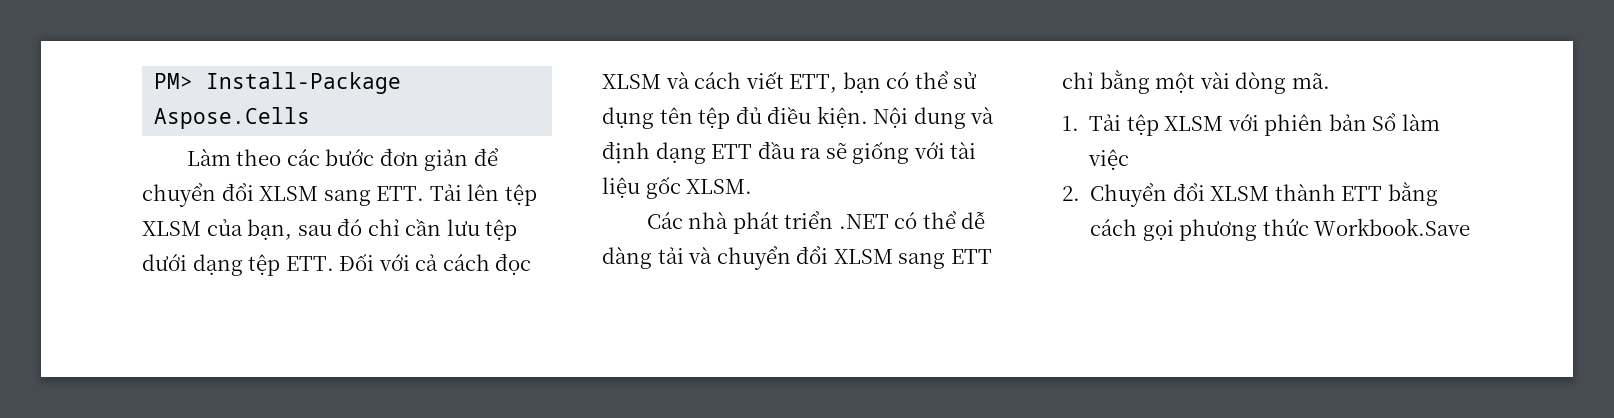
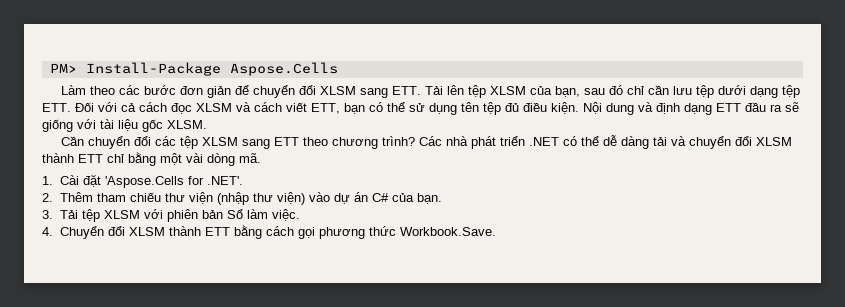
(753, 186) none -> [61,136,416,149] Cần chuyển đổi các tệp XLSM sang ETT theo chương trình?
[898,252,946,269] sang -> [42,153,74,163] thành
(1079, 123) none -> [59,174,243,188] [42,192,442,205] [42,210,53,219] Cài đặt 'Aspose.Cells for .NET'. // 2. Thêm tham chiếu thư viện (nhập thư viện) vào dự án C# của bạn. // 3.
[1088,149,1130,170] [1062,186,1080,201] việc // 2. -> [271,209,300,221] [42,227,53,236] việc. // 4.
[1314,218,1471,236] Workbook.Save -> [399,227,496,236] Workbook.Save.

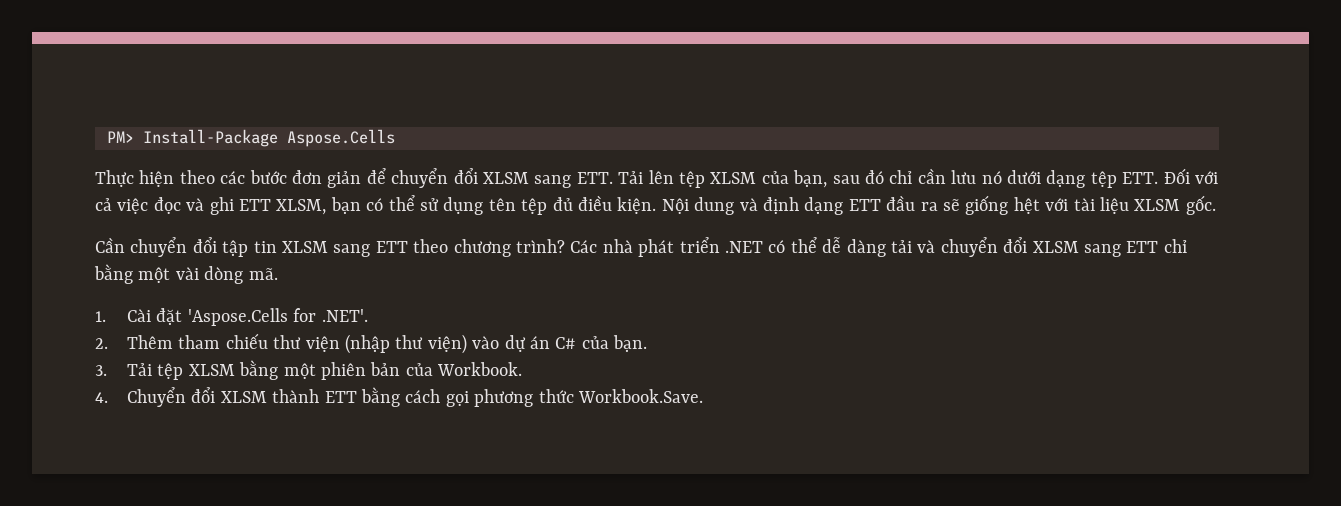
[61,85,87,95] Làm -> [95,170,175,187] Thực hiện
[696,85,715,98] tệp -> [981,171,1002,184] nó
[139,102,340,114] cách đọc XLSM và cách viết ETT, -> [117,197,327,215] việc đọc và ghi ETT XLSM,
(73, 125) none -> [1013,197,1040,214] hệt
[142,119,207,132] gốc XLSM. -> [1134,195,1216,215] XLSM gốc.
[155,136,199,149] các tệp -> [222,240,277,257] tập tin
[42,153,74,163] thành -> [1083,244,1121,257] sang
[143,209,300,222] với phiên bản Sổ làm việc. -> [239,360,523,380] bằng một phiên bản của Workbook.

